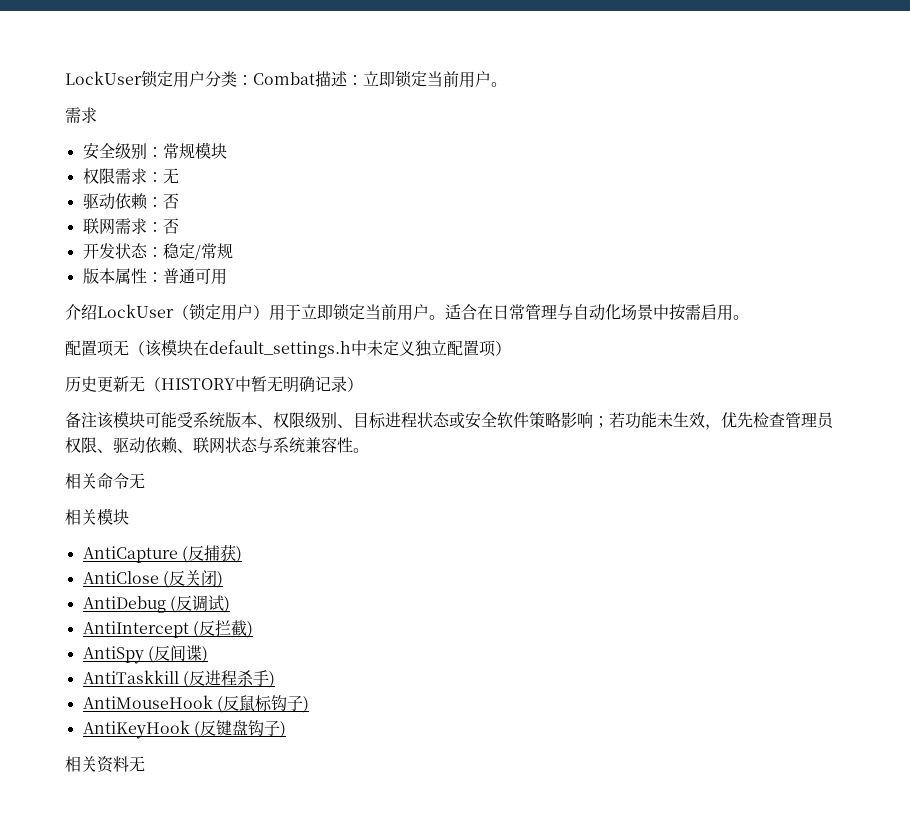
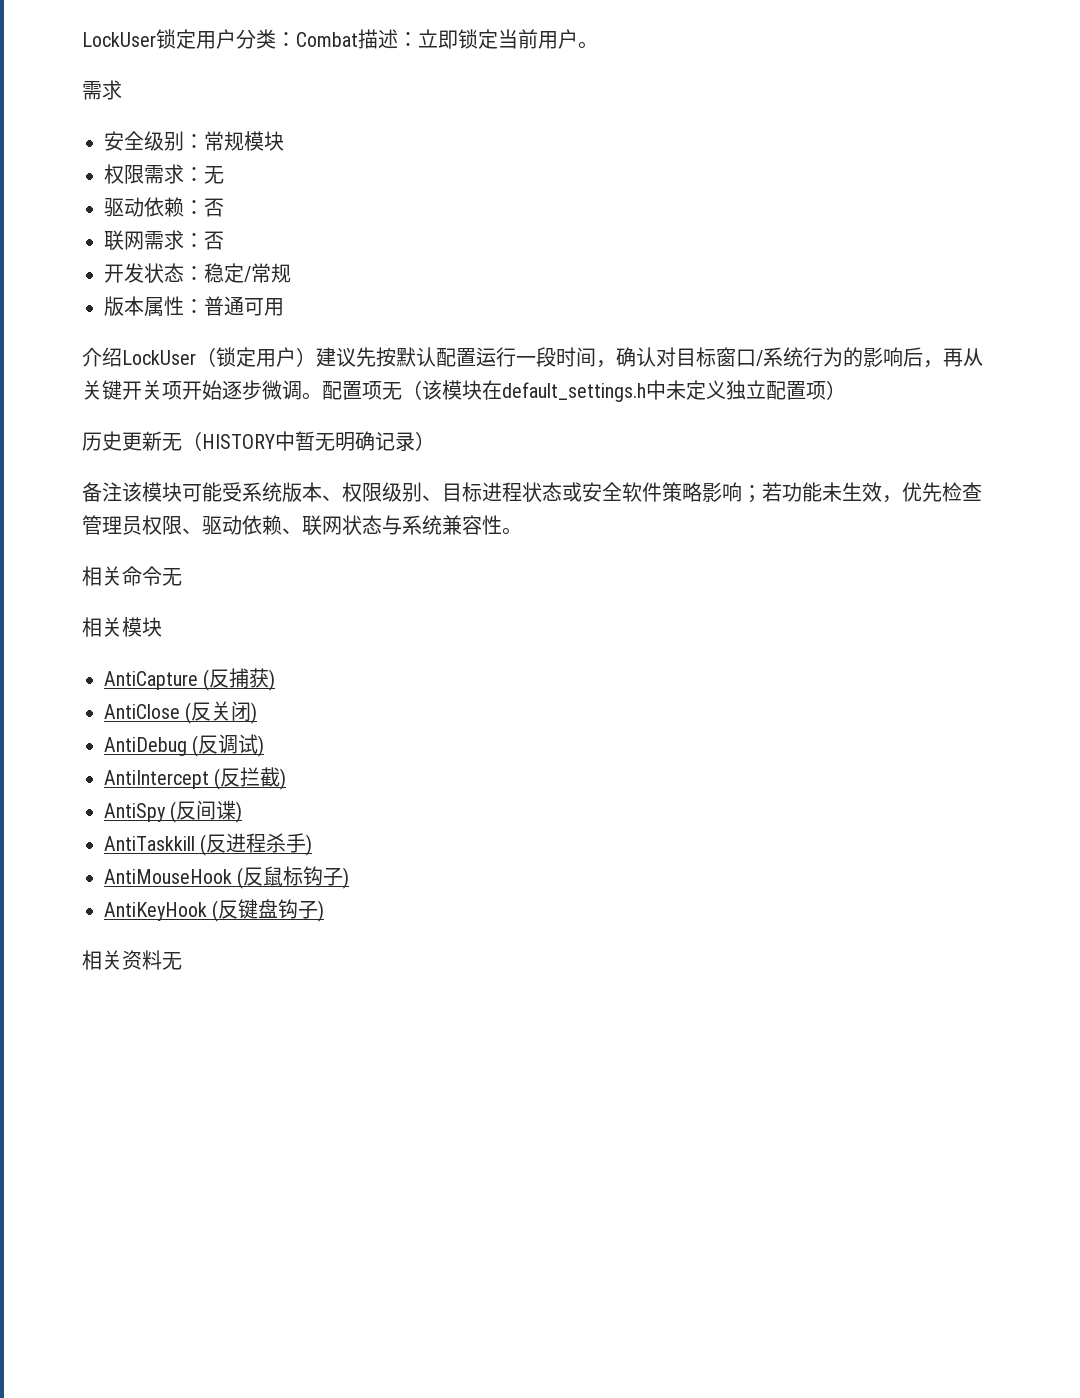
[269,303,749,321] 用于立即锁定当前用户。适合在日常管理与自动化场景中按需启用。 // -> [316,347,983,368] [82,380,322,400] 建议先按默认配置运行一段时间，确认对目标窗口/系统行为的影响后，再从关键开关项开始逐步微调。

